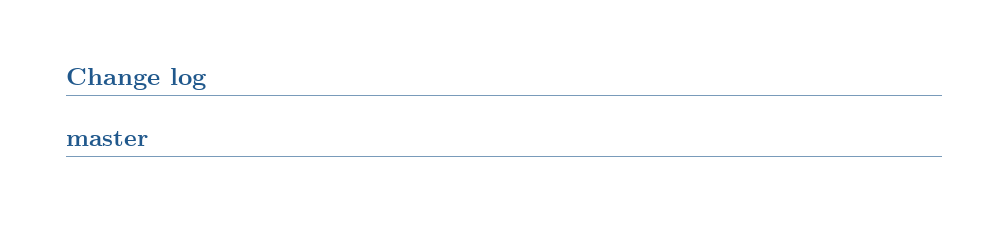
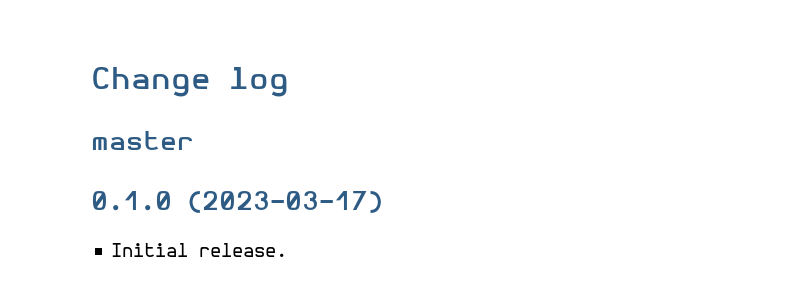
(148, 138) none -> [91,191,383,213] [111,243,288,257] // 0.1.0 (2023-03-17) // Initial release.

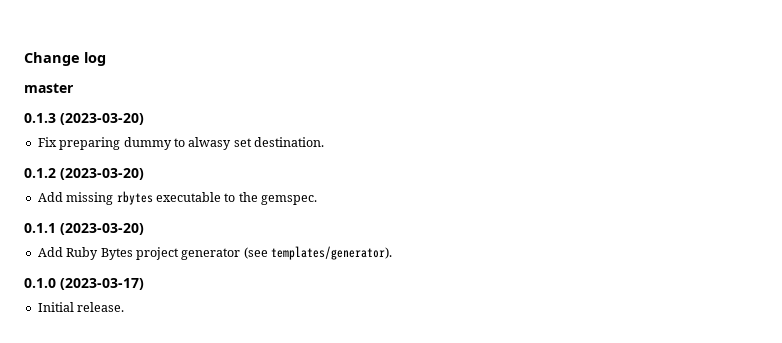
(194, 140) none -> [24,113,144,125] [37,137,324,150] [24,168,144,180] [37,191,317,205] [24,223,144,235] [37,246,392,260] // 0.1.3 (2023-03-20) // Fix preparing dummy to alwasy set destination. // 0.1.2 (2023-03-20) // Add missing rbytes executable to the gemspec. // 0.1.1 (2023-03-20) // Add Ruby Bytes project generator (see templates/generator).

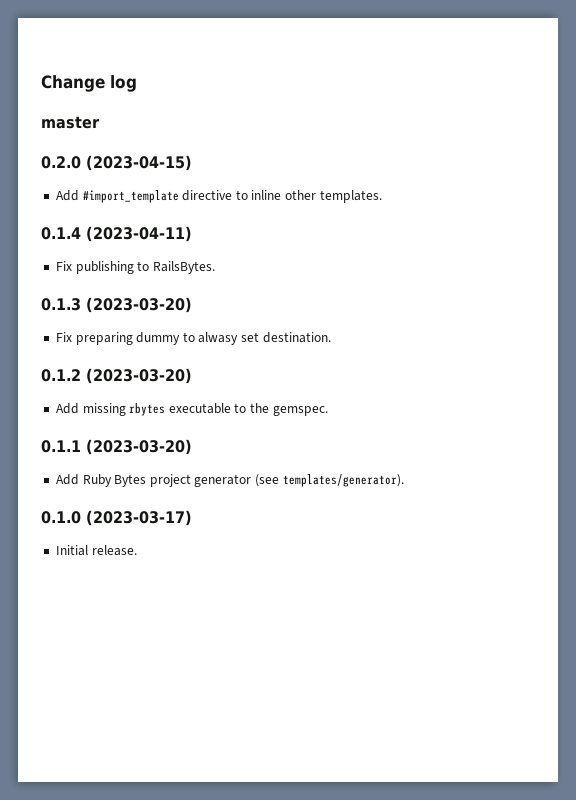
(74, 88) none -> [41,155,192,171] [55,190,382,203] [41,226,192,242] [55,261,215,274] // 0.2.0 (2023-04-15) // Add #import_template directive to inline other templates. // 0.1.4 (2023-04-11) // Fix publishing to RailsBytes.

